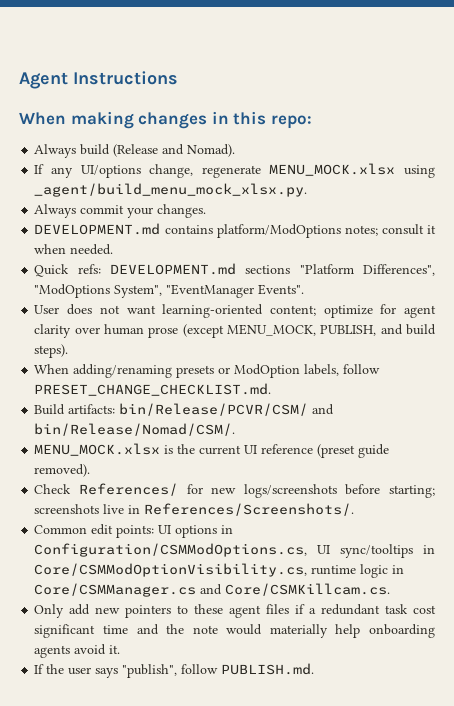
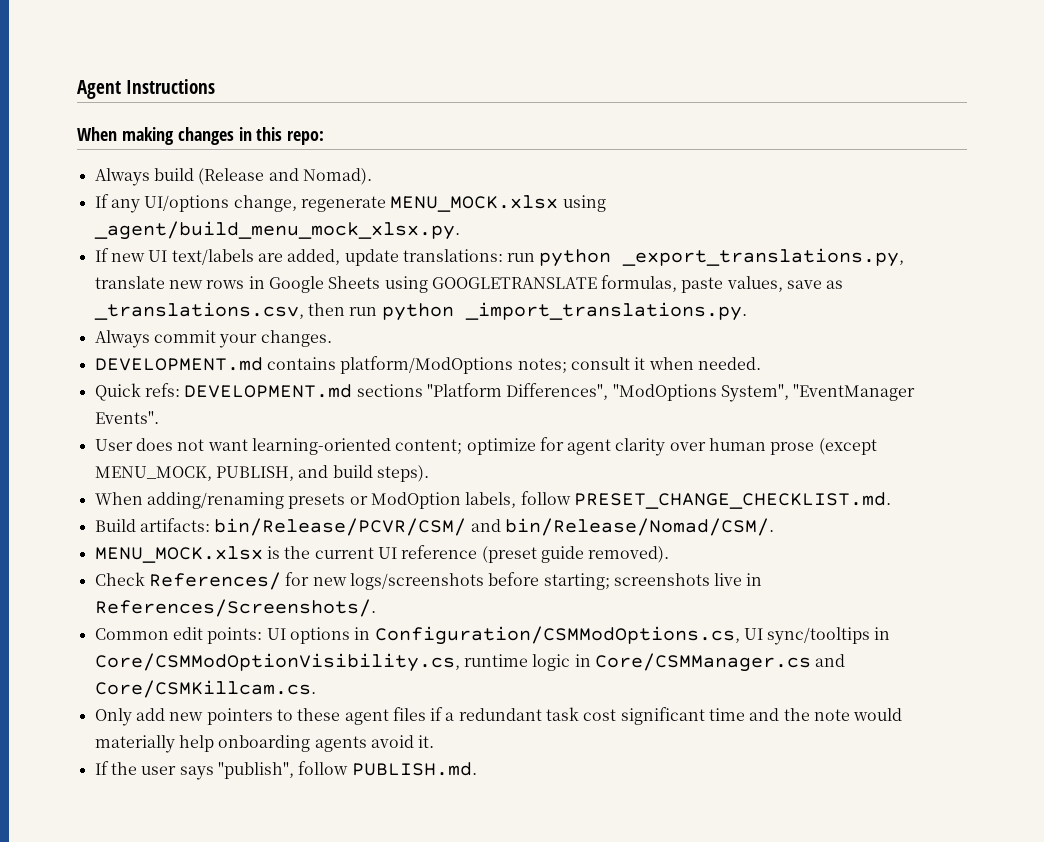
(308, 190) none -> [94,248,905,267] [94,275,844,293] [93,302,747,321] // If new UI text/labels are added, update translations: run python _export_translations.py, translate new rows in Google Sheets using GOOGLETRANSLATE formulas, paste values, save as _translations.csv, then run python _import_translations.py.

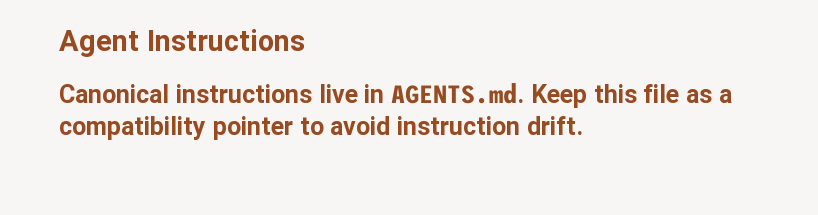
[77,127,325,145] [94,168,372,186] [94,194,606,213] [93,221,460,240] [94,248,905,267] [94,275,844,293] [93,302,747,321] [94,330,332,348] [94,356,761,374] [94,383,916,402] [94,411,159,424] [94,437,877,456] [94,465,429,482] [94,491,891,509] [94,518,774,536] [94,545,670,563] [94,572,763,590] [94,599,376,617] [94,626,891,645] [94,653,846,672] [94,680,316,698] [94,707,903,726] [94,735,435,753] [94,761,477,780] When making changes in this repo: // Always build (Release and Nomad). // If any UI/options change, regenerate MENU_MOCK.xlsx using _agent/build_menu_mock_xlsx.py. // If new UI text/labels are added, update translations: run python _export_translations.py, translate new rows in Google Sheets using GOOGLETRANSLATE formulas, paste values, save as _translations.csv, then run python _import_translations.py. // Always commit your changes. // DEVELOPMENT.md contains platform/ModOptions notes; consult it when needed. // Quick refs: DEVELOPMENT.md sections "Platform Differences", "ModOptions System", "EventManager Events". // User does not want learning-oriented content; optimize for agent clarity over human prose (except MENU_MOCK, PUBLISH, and build steps). // When adding/renaming presets or ModOption labels, follow PRESET_CHANGE_CHECKLIST.md. // Build artifacts: bin/Release/PCVR/CSM/ and bin/Release/Nomad/CSM/. // MENU_MOCK.xlsx is the current UI reference (preset guide removed). // Check References/ for new logs/screenshots before starting; screenshots live in References/Screenshots/. // Common edit points: UI options in Configuration/CSMModOptions.cs, UI sync/tooltips in Core/CSMModOptionVisibility.cs, runtime logic in Core/CSMManager.cs and Core/CSMKillcam.cs. // Only add new pointers to these agent files if a redundant task cost significant time and the note would materially help onboarding agents avoid it. // If the user says "publish", follow PUBLISH.md. -> [59,83,732,108] [59,116,583,140] Canonical instructions live in AGENTS.md. Keep this file as a compatibility pointer to avoid instruction drift.

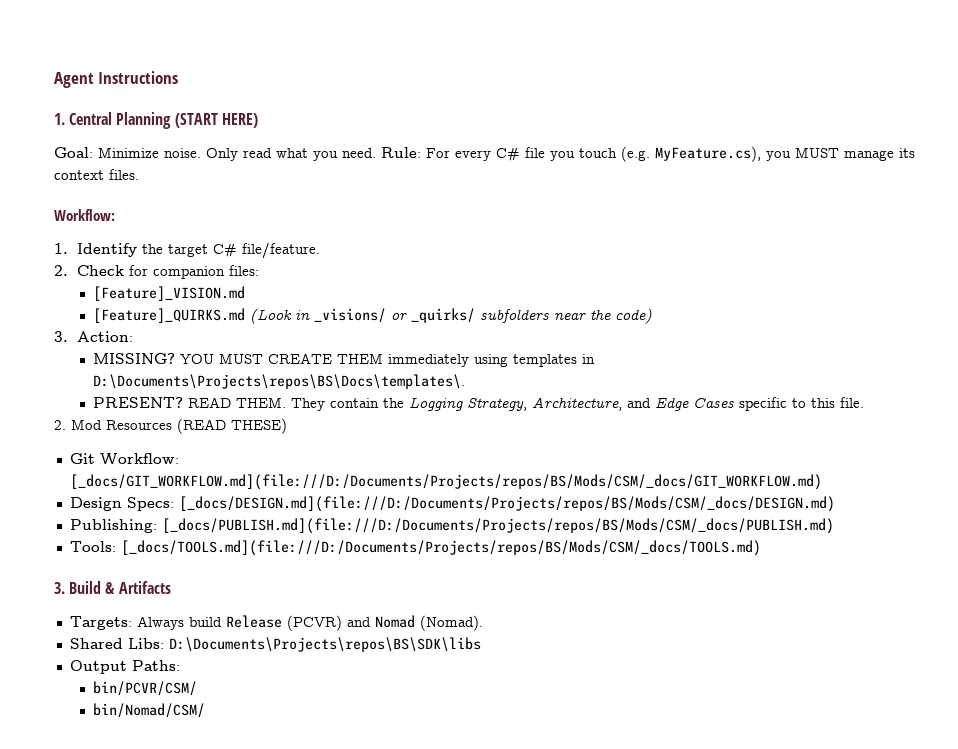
[59,83,732,108] [59,116,583,140] Canonical instructions live in AGENTS.md. Keep this file as a compatibility pointer to avoid instruction drift. -> [54,112,258,129] [54,146,915,162] [54,169,139,180] [54,209,115,221] [54,242,320,259] [54,265,259,279] [92,286,245,301] [92,308,652,324] [54,331,133,342] [92,353,595,367] [92,374,465,389] [92,397,864,411] [54,418,287,434] [69,453,179,465] [69,474,822,490] [69,496,835,512] [69,518,834,534] [69,540,761,556] [54,581,171,594] [69,615,483,631] [69,637,481,652] [69,660,180,674] [92,681,197,696] [92,703,205,718] 1. Central Planning (START HERE) // Goal: Minimize noise. Only read what you need. Rule: For every C# file you touch (e.g. MyFeature.cs), you MUST manage its context files. // Workflow: // 1. Identify the target C# file/feature. // 2. Check for companion files: // [Feature]_VISION.md // [Feature]_QUIRKS.md (Look in _visions/ or _quirks/ subfolders near the code) // 3. Action: // MISSING? YOU MUST CREATE THEM immediately using templates in D:\Documents\Projects\repos\BS\Docs\templates\. // PRESENT? READ THEM. They contain the Logging Strategy, Architecture, and Edge Cases specific to this file. // 2. Mod Resources (READ THESE) // Git Workflow: [_docs/GIT_WORKFLOW.md](file:///D:/Documents/Projects/repos/BS/Mods/CSM/_docs/GIT_WORKFLOW.md) // Design Specs: [_docs/DESIGN.md](file:///D:/Documents/Projects/repos/BS/Mods/CSM/_docs/DESIGN.md) // Publishing: [_docs/PUBLISH.md](file:///D:/Documents/Projects/repos/BS/Mods/CSM/_docs/PUBLISH.md) // Tools: [_docs/TOOLS.md](file:///D:/Documents/Projects/repos/BS/Mods/CSM/_docs/TOOLS.md) // 3. Build & Artifacts // Targets: Always build Release (PCVR) and Nomad (Nomad). // Shared Libs: D:\Documents\Projects\repos\BS\SDK\libs // Output Paths: // bin/PCVR/CSM/ // bin/Nomad/CSM/

